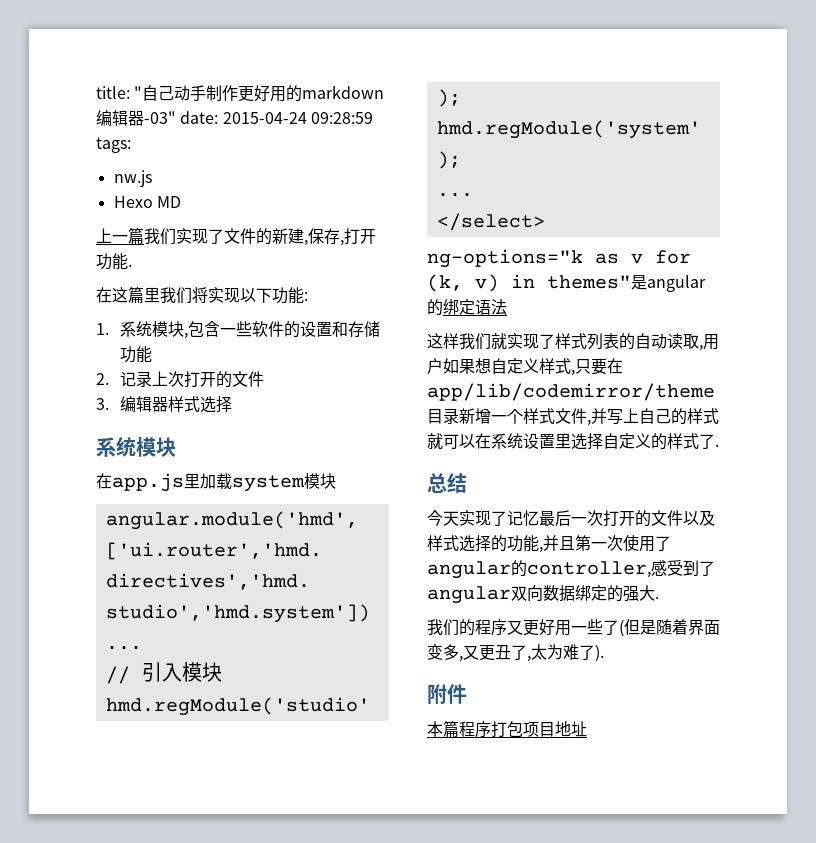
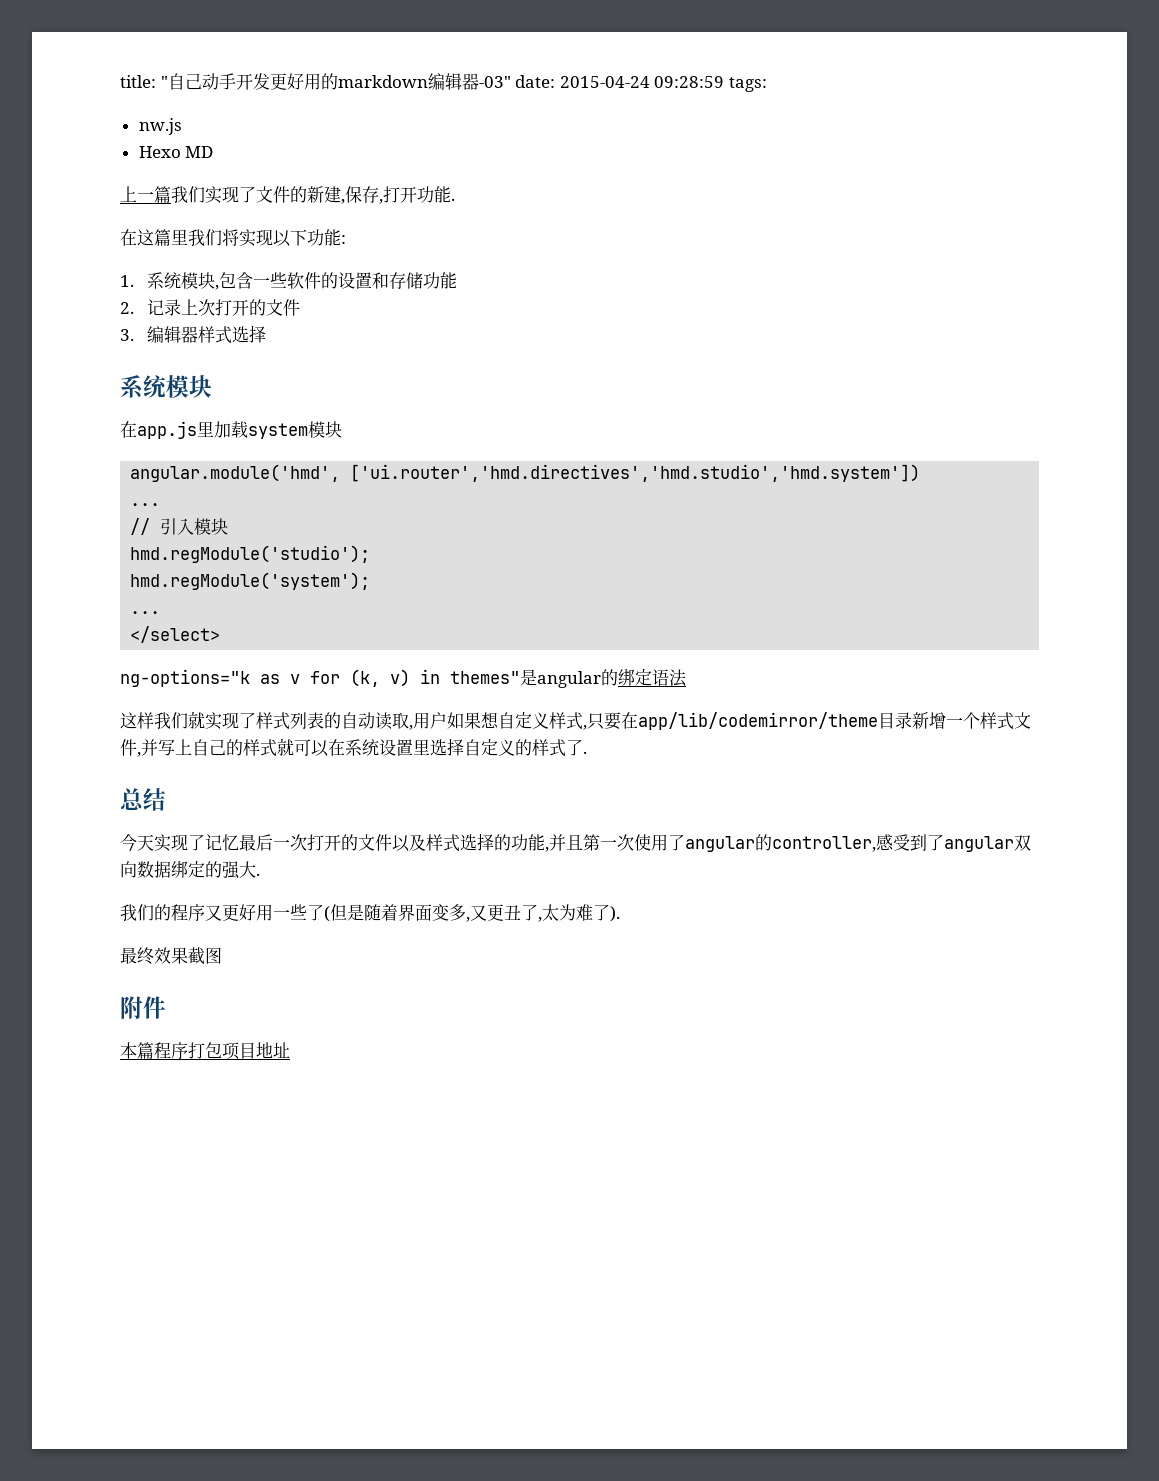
[206,85,239,101] 制作 -> [235,73,270,90] 开发
(604, 653) none -> [120,947,222,965] // 最终效果截图

